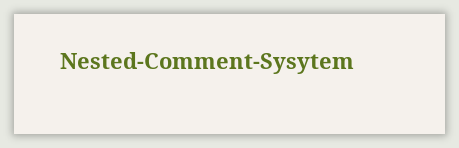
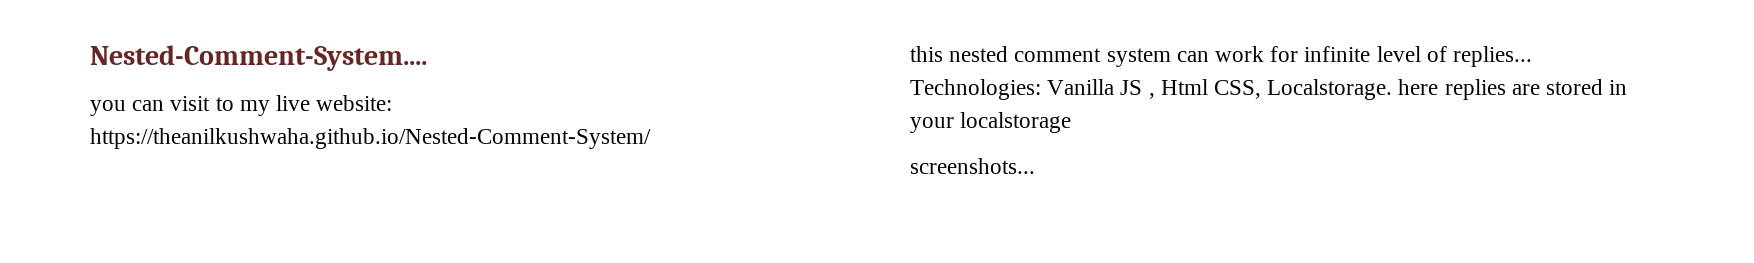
[60,52,354,74] Nested-Comment-Sysytem -> [90,45,427,71] [90,95,393,116] [90,128,651,149] [910,46,1533,67] [910,79,1628,100] [910,112,1072,133] [910,158,1035,174] Nested-Comment-System.... // you can visit to my live website: https://theanilkushwaha.github.io/Nested-Comment-System/ // this nested comment system can work for infinite level of replies... Technologies: Vanilla JS , Html CSS, Localstorage. here replies are stored in your localstorage // screenshots...

